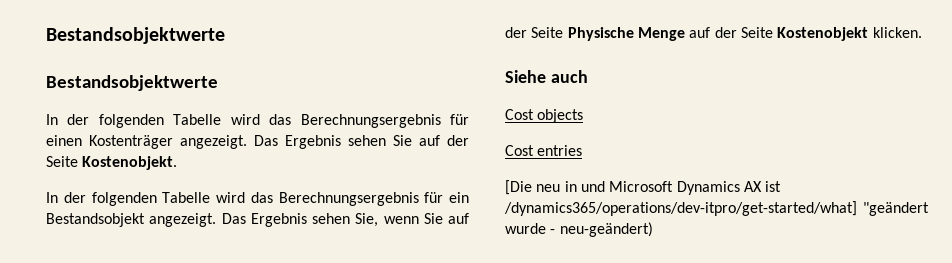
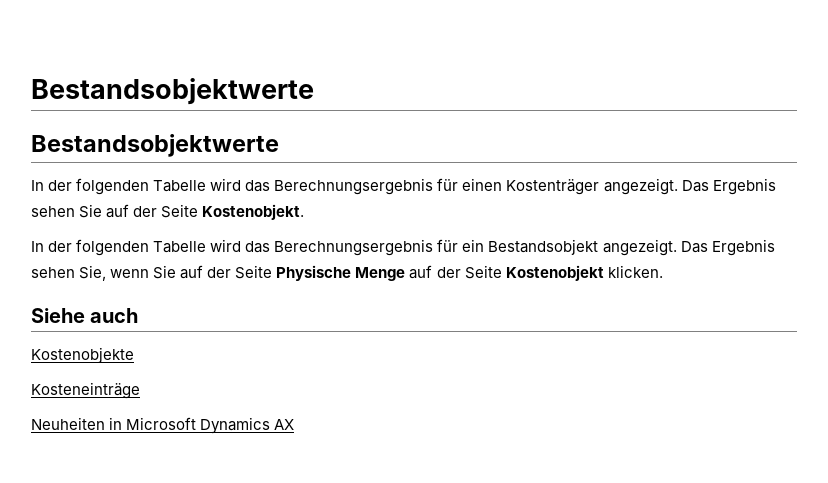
[505,109,584,123] [505,145,583,156] [505,180,782,195] [504,201,929,216] [505,222,653,237] Cost objects // Cost entries // [Die neu in und Microsoft Dynamics AX ist /dynamics365/operations/dev-itpro/get-started/what] "geändert wurde - neu-geändert) -> [31,347,134,363] [31,382,140,399] [31,417,295,434] Kostenobjekte // Kosteneinträge // Neuheiten in Microsoft Dynamics AX

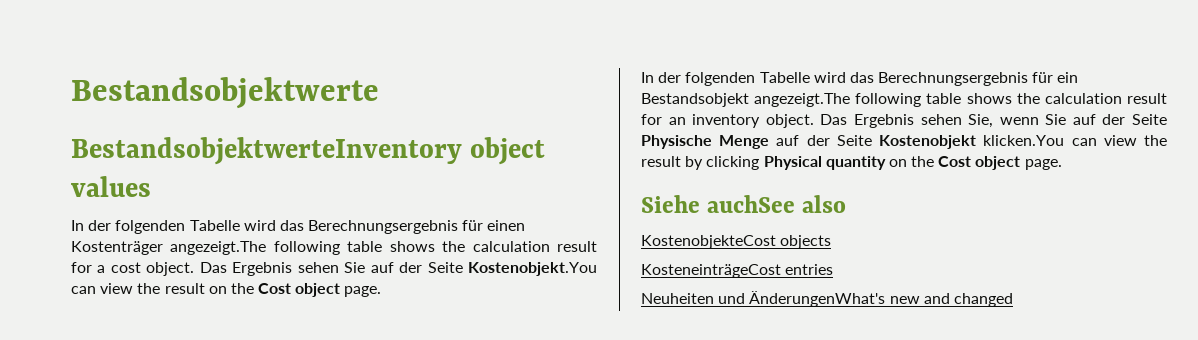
[31,78,314,105] [31,134,279,157] Bestandsobjektwerte // Bestandsobjektwerte -> [71,77,379,109] [71,137,546,165] [71,176,151,197] Bestandsobjektwerte // BestandsobjektwerteInventory object values
[603,178,678,195] angezeigt. -> [170,241,598,255] [71,262,195,276] angezeigt.The following table shows the calculation result for a cost object.
[202,204,305,220] Kostenobjekt. -> [467,262,597,276] [71,283,382,297] Kostenobjekt.You can view the result on the Cost object page.
[602,239,677,256] angezeigt. -> [754,93,1167,107] [641,114,814,128] angezeigt.The following table shows the calculation result for an inventory object.
[607,265,663,278] [31,308,139,323] [31,347,134,363] [31,382,140,399] [31,417,295,434] klicken. // Siehe auch // Kostenobjekte // Kosteneinträge // Neuheiten in Microsoft Dynamics AX -> [983,135,1167,146] [641,156,1062,170] [641,195,847,213] [641,235,832,249] [641,264,834,278] [641,291,1013,307] klicken.You can view the result by clicking Physical quantity on the Cost object page. // Siehe auchSee also // KostenobjekteCost objects // KosteneinträgeCost entries // Neuheiten und ÄnderungenWhat's new and changed

